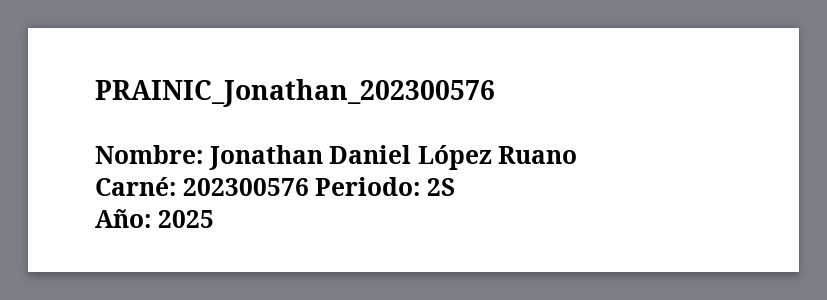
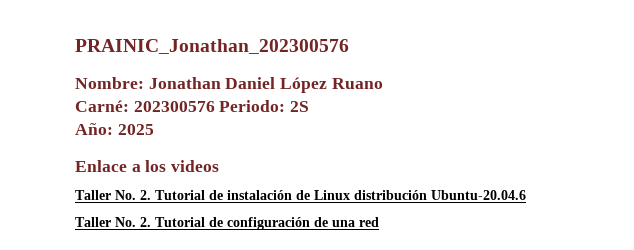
(214, 219) none -> [75,160,220,172] [75,190,526,200] [75,217,379,230] // Enlace a los videos // Taller No. 2. Tutorial de instalación de Linux distribución Ubuntu-20.04.6 // Taller No. 2. Tutorial de configuración de una red

